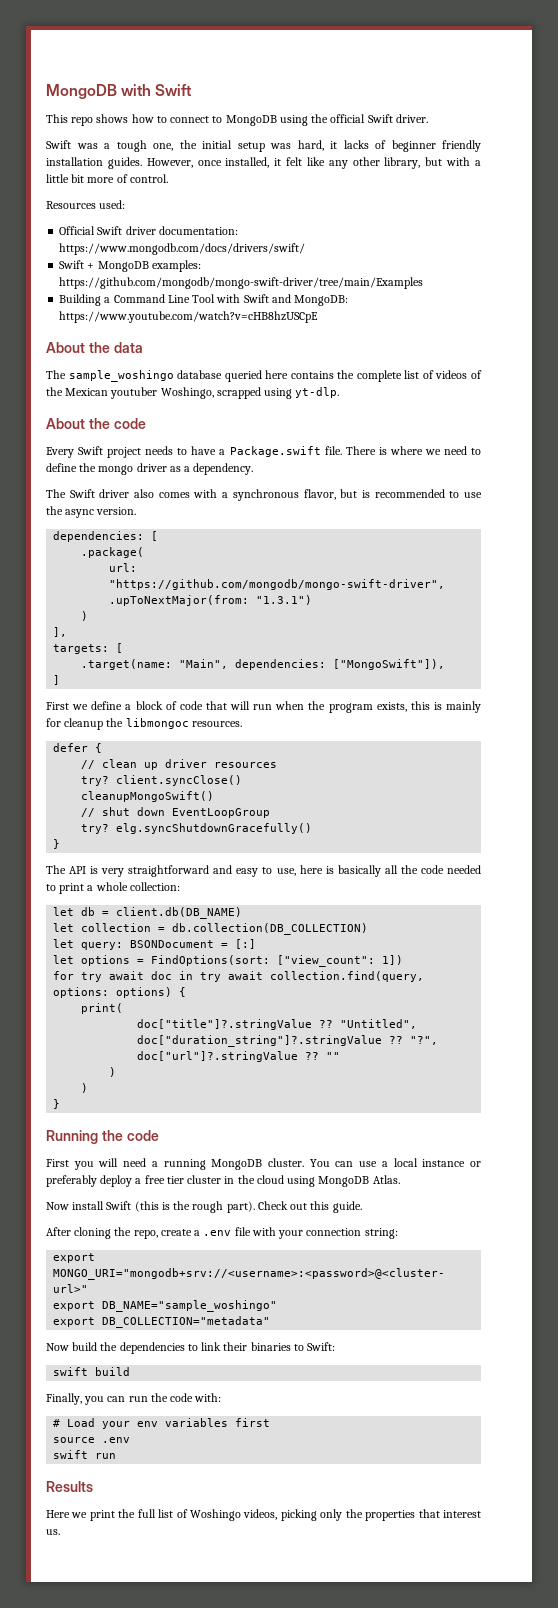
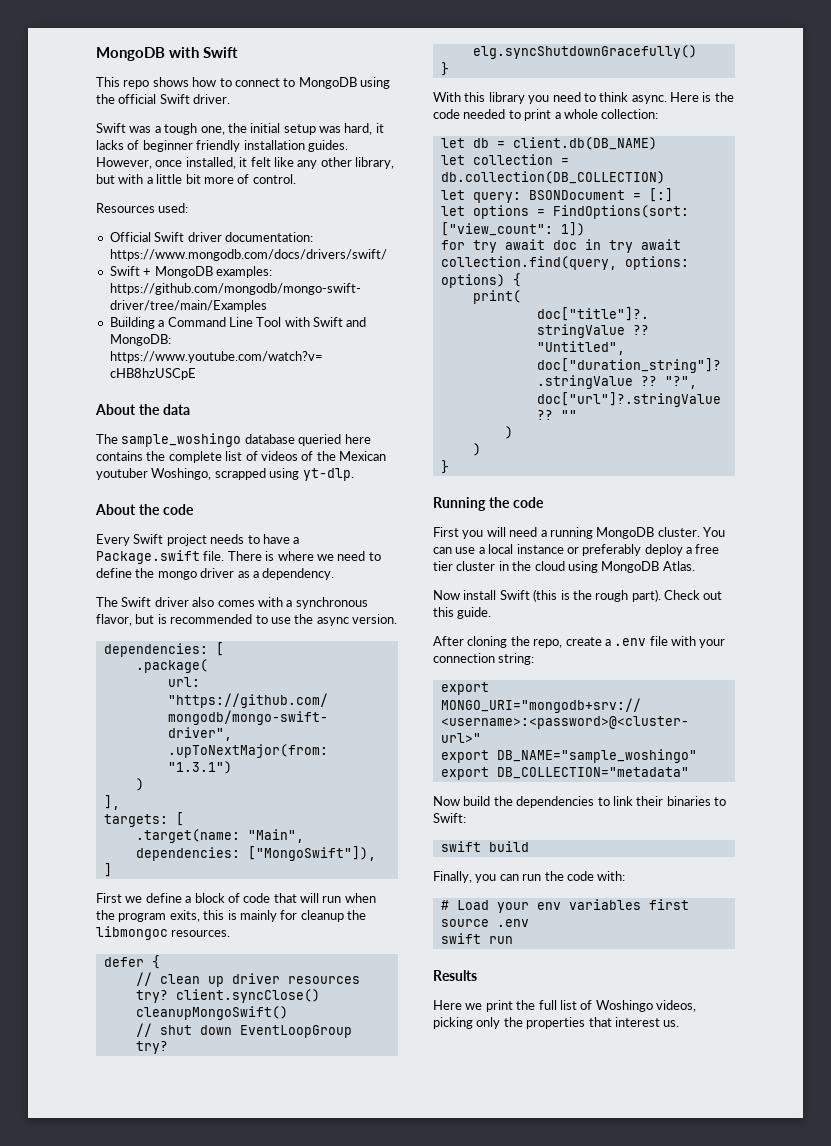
[376,702,407,712] exists, -> [169,910,200,922] exits,
[46,865,398,877] The API is very straightforward and easy to use, here is basically all -> [433,92,712,104] With this library you need to think async. Here is

